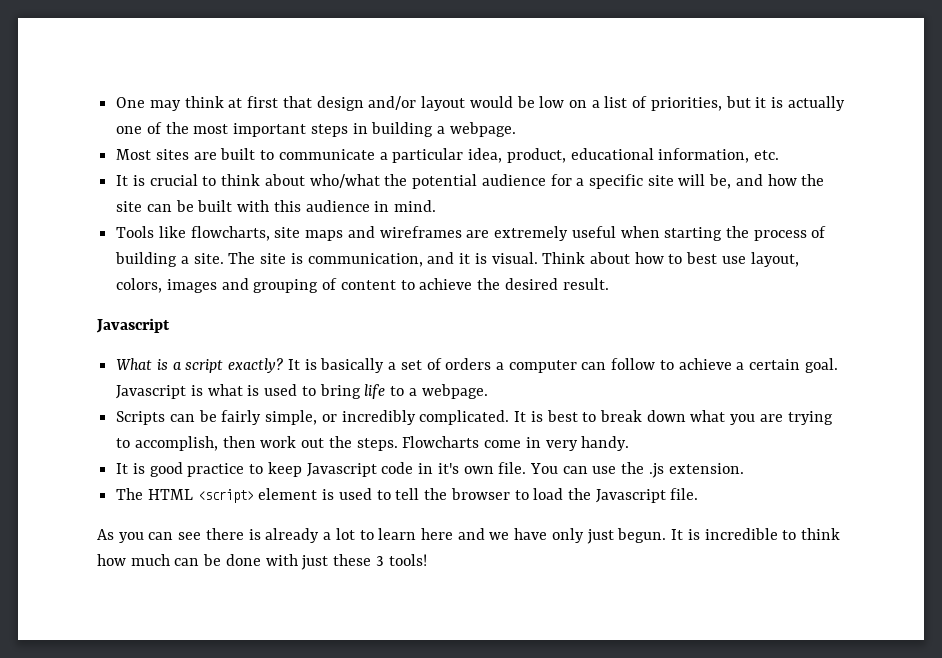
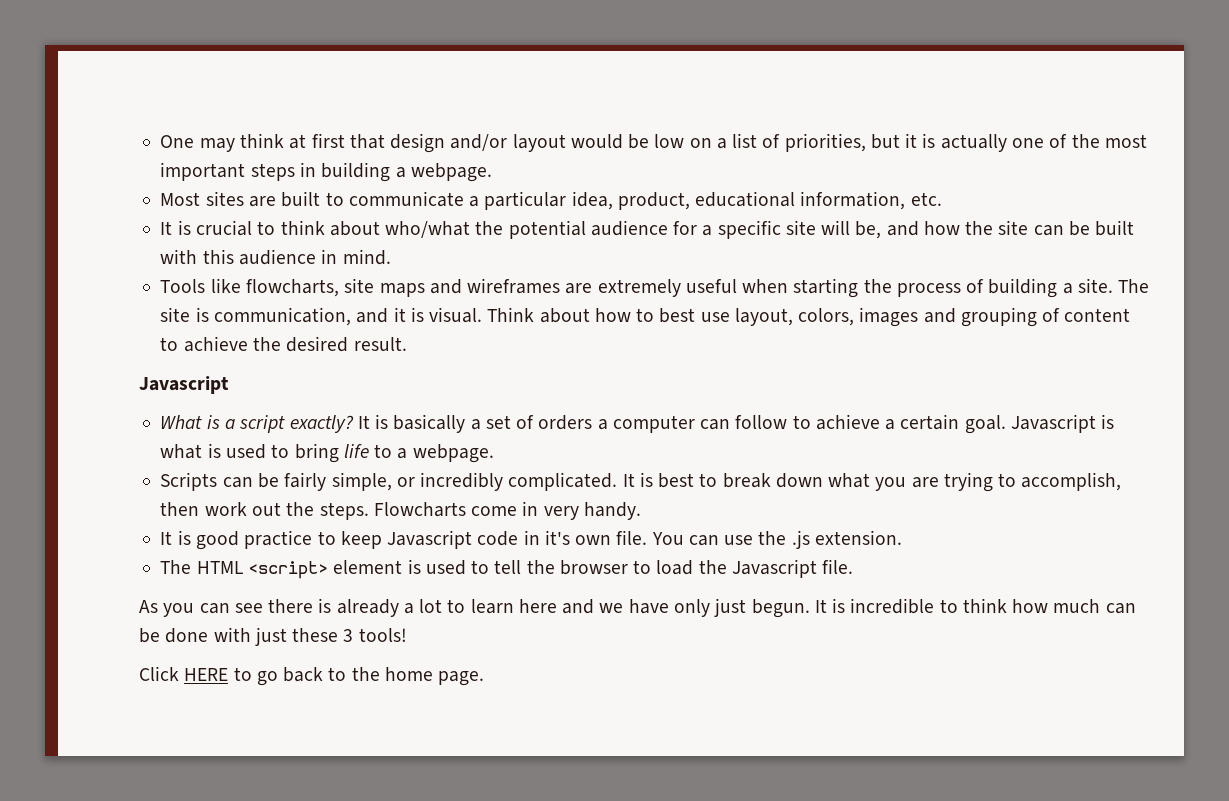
(427, 560) none -> [139,666,485,686] // Click HERE to go back to the home page.

